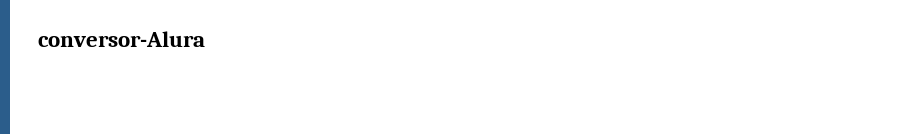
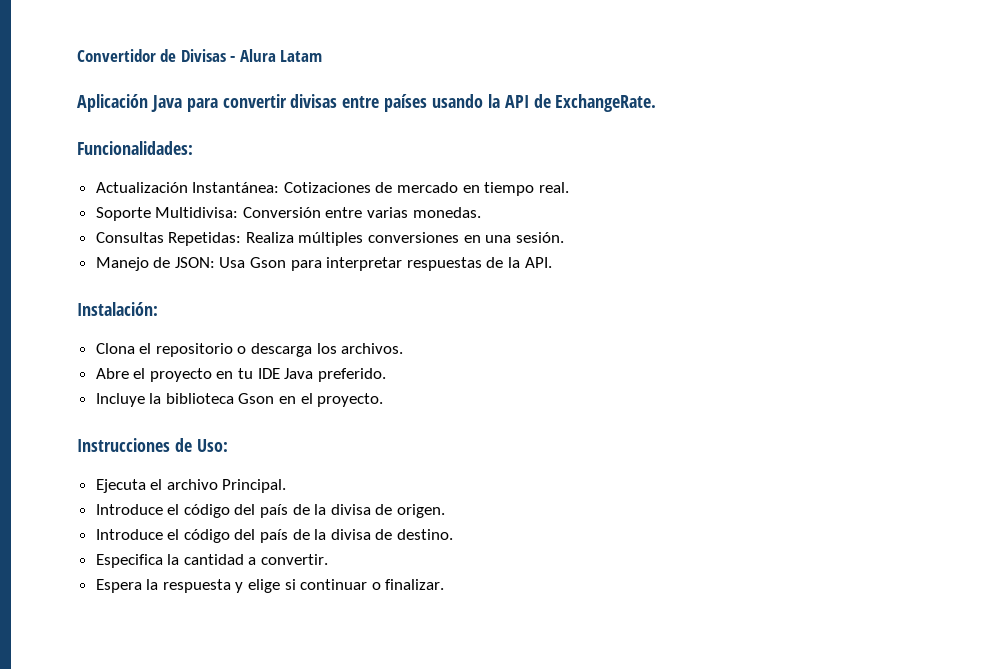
[38,31,205,47] conversor-Alura -> [77,49,323,62] [77,94,657,112] [77,141,193,155] [95,182,569,196] [95,207,481,221] [95,232,564,246] [95,257,552,271] [77,302,158,316] [95,343,404,357] [95,368,386,382] [95,393,384,407] [77,438,228,452] [95,479,287,493] [95,504,446,518] [95,529,454,543] [95,554,329,568] [95,579,445,593] Convertidor de Divisas - Alura Latam // Aplicación Java para convertir divisas entre países usando la API de ExchangeRate. // Funcionalidades: // Actualización Instantánea: Cotizaciones de mercado en tiempo real. // Soporte Multidivisa: Conversión entre varias monedas. // Consultas Repetidas: Realiza múltiples conversiones en una sesión. // Manejo de JSON: Usa Gson para interpretar respuestas de la API. // Instalación: // Clona el repositorio o descarga los archivos. // Abre el proyecto en tu IDE Java preferido. // Incluye la biblioteca Gson en el proyecto. // Instrucciones de Uso: // Ejecuta el archivo Principal. // Introduce el código del país de la divisa de origen. // Introduce el código del país de la divisa de destino. // Especifica la cantidad a convertir. // Espera la respuesta y elige si continuar o finalizar.

